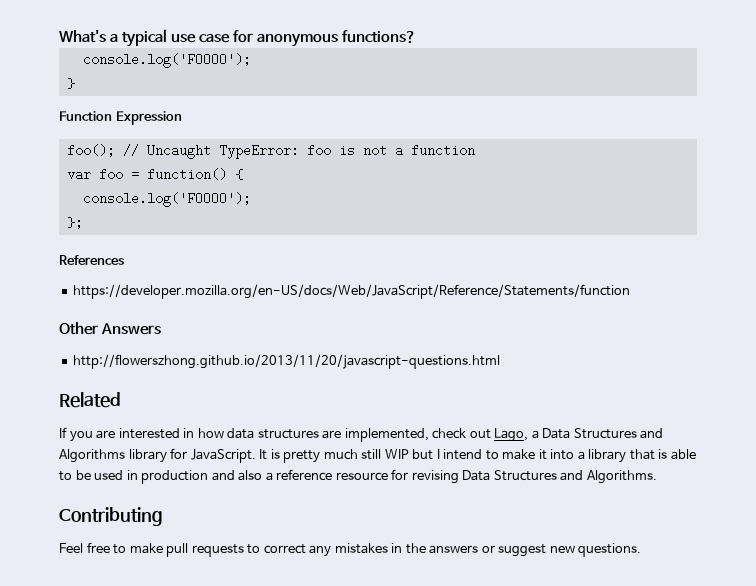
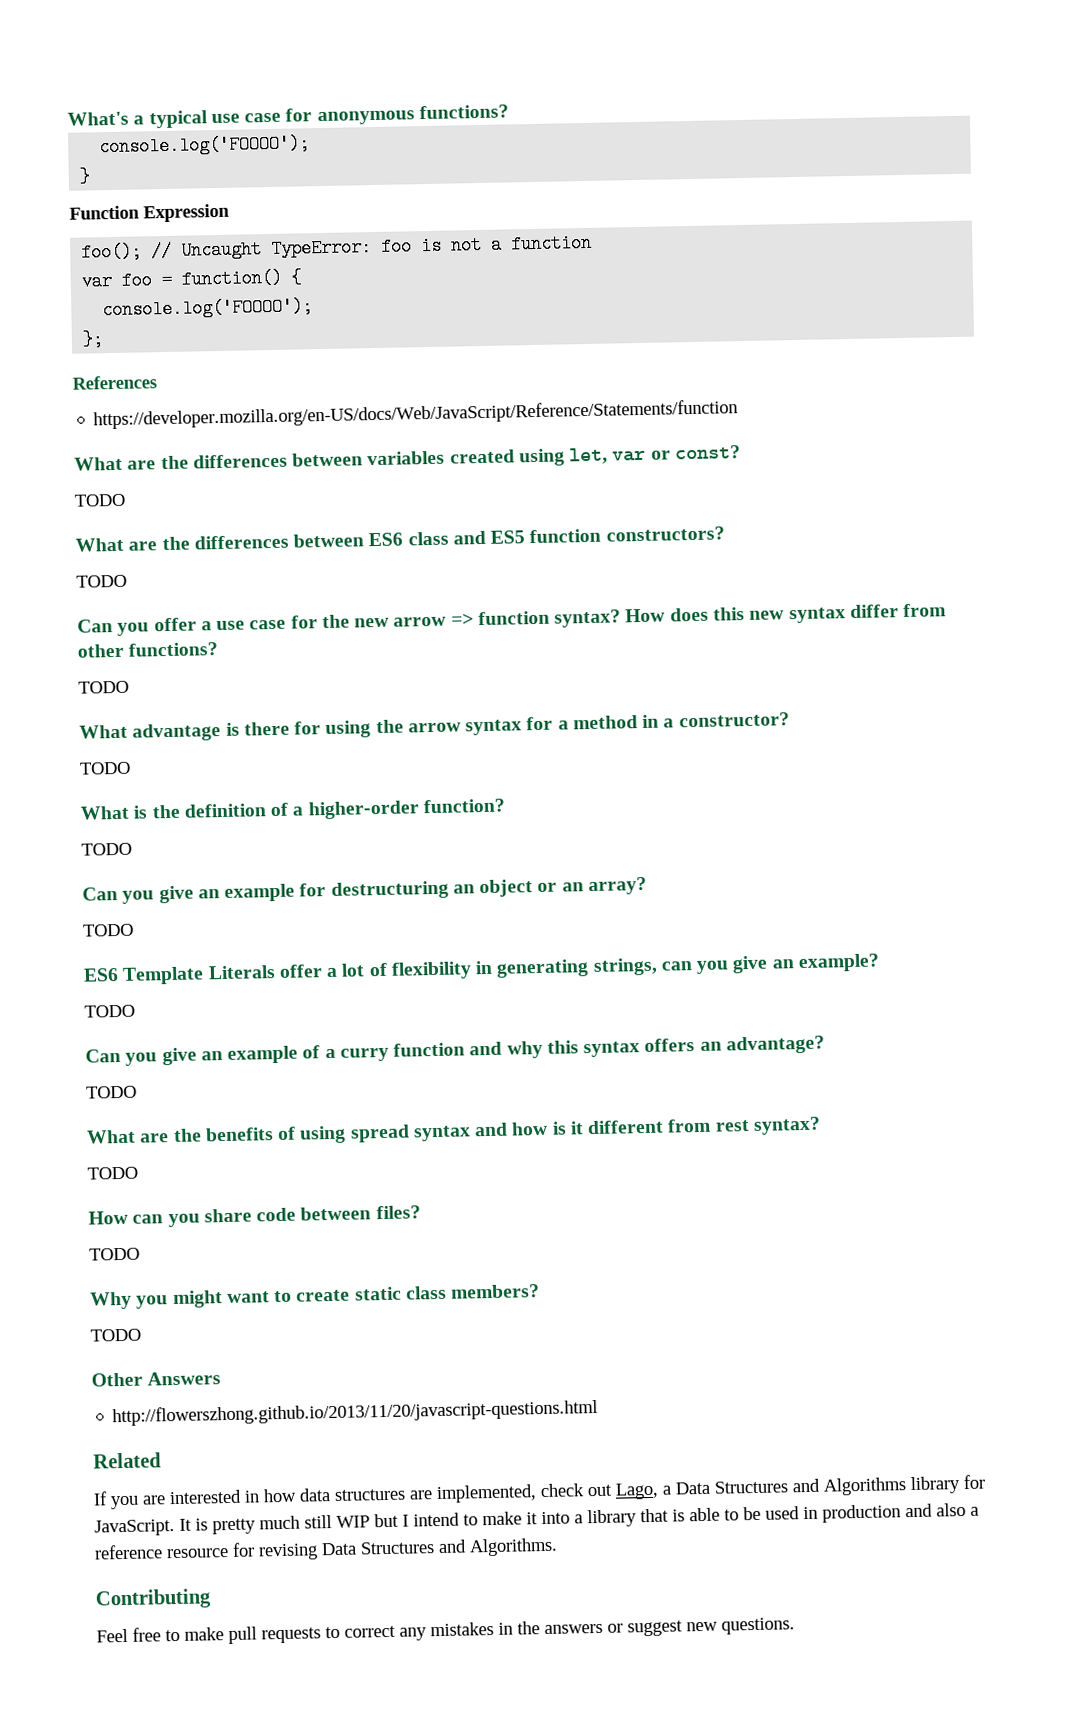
(631, 291) none -> [74,445,741,471] [74,493,126,507] [75,526,725,552] [76,574,127,588] [77,603,947,636] [77,642,219,658] [78,680,129,694] [79,712,790,742] [79,761,131,775] [80,798,505,820] [81,842,132,856] [82,876,647,904] [83,923,134,937] [83,953,880,985] [84,1004,135,1018] [85,1035,825,1066] [86,1085,137,1099] [86,1116,821,1144] [87,1166,138,1180] [88,1205,421,1228] [89,1247,140,1261] [90,1284,541,1310] [90,1328,141,1342] // What are the differences between variables created using let, var or const? // TODO // What are the differences between ES6 class and ES5 function constructors? // TODO // Can you offer a use case for the new arrow => function syntax? How does this new syntax differ from other functions? // TODO // What advantage is there for using the arrow syntax for a method in a constructor? // TODO // What is the definition of a higher-order function? // TODO // Can you give an example for destructuring an object or an array? // TODO // ES6 Template Literals offer a lot of flexibility in generating strings, can you give an example? // TODO // Can you give an example of a curry function and why this syntax offers an advantage? // TODO // What are the benefits of using spread syntax and how is it different from rest syntax? // TODO // How can you share code between files? // TODO // Why you might want to create static class members? // TODO

